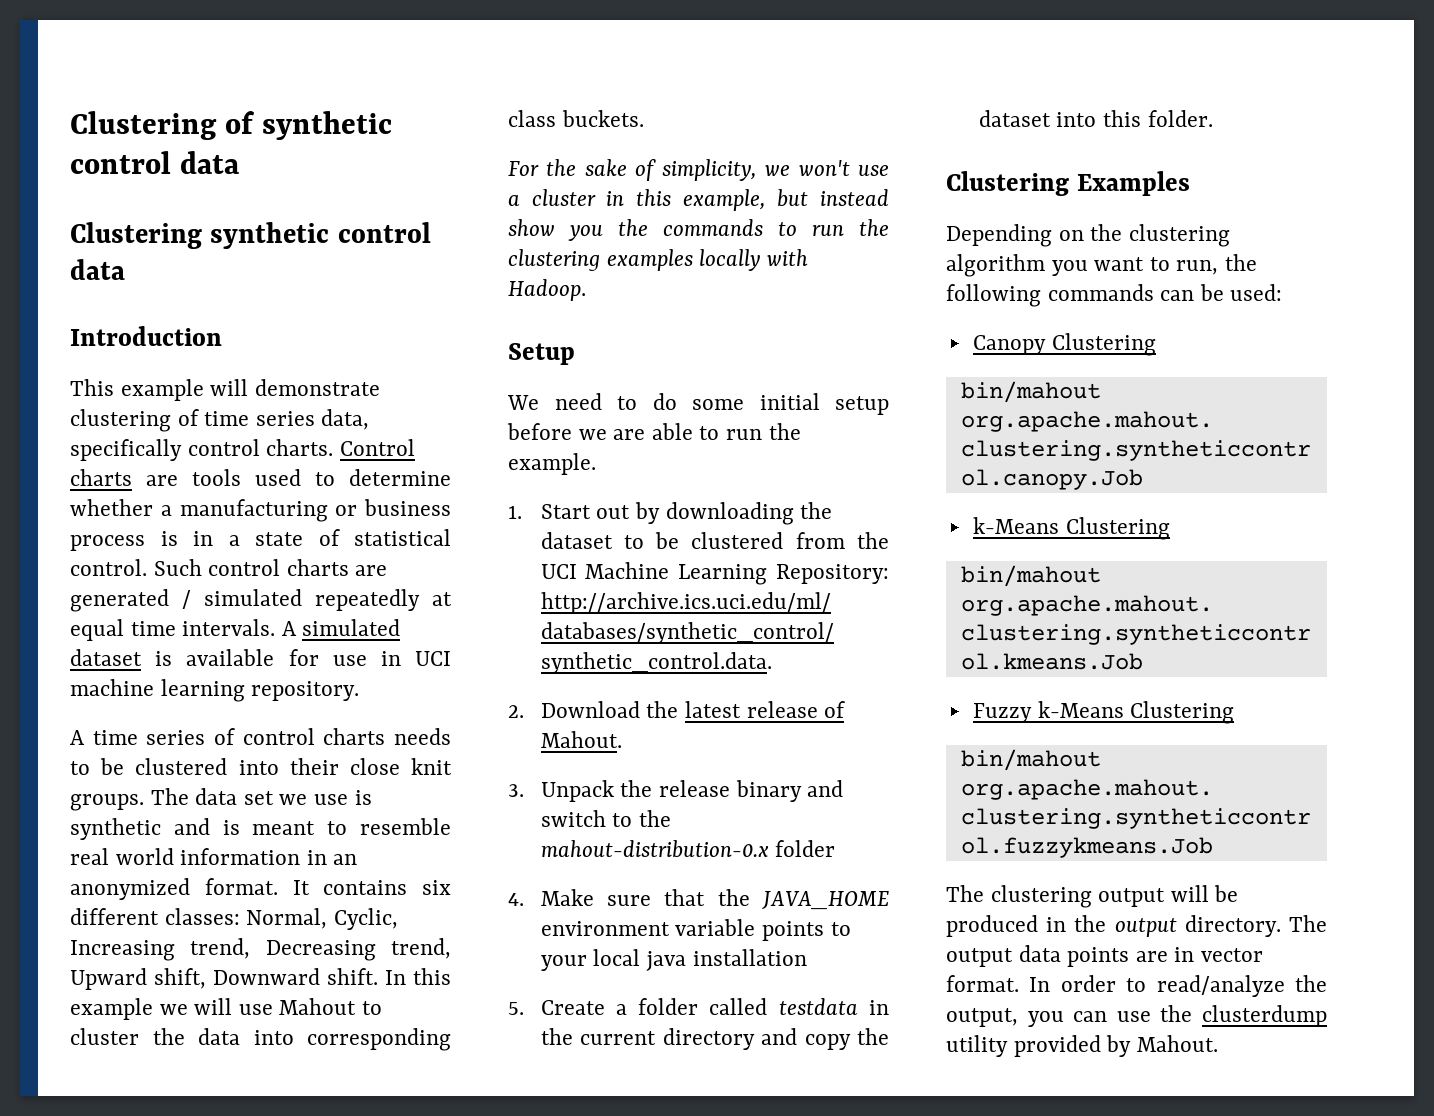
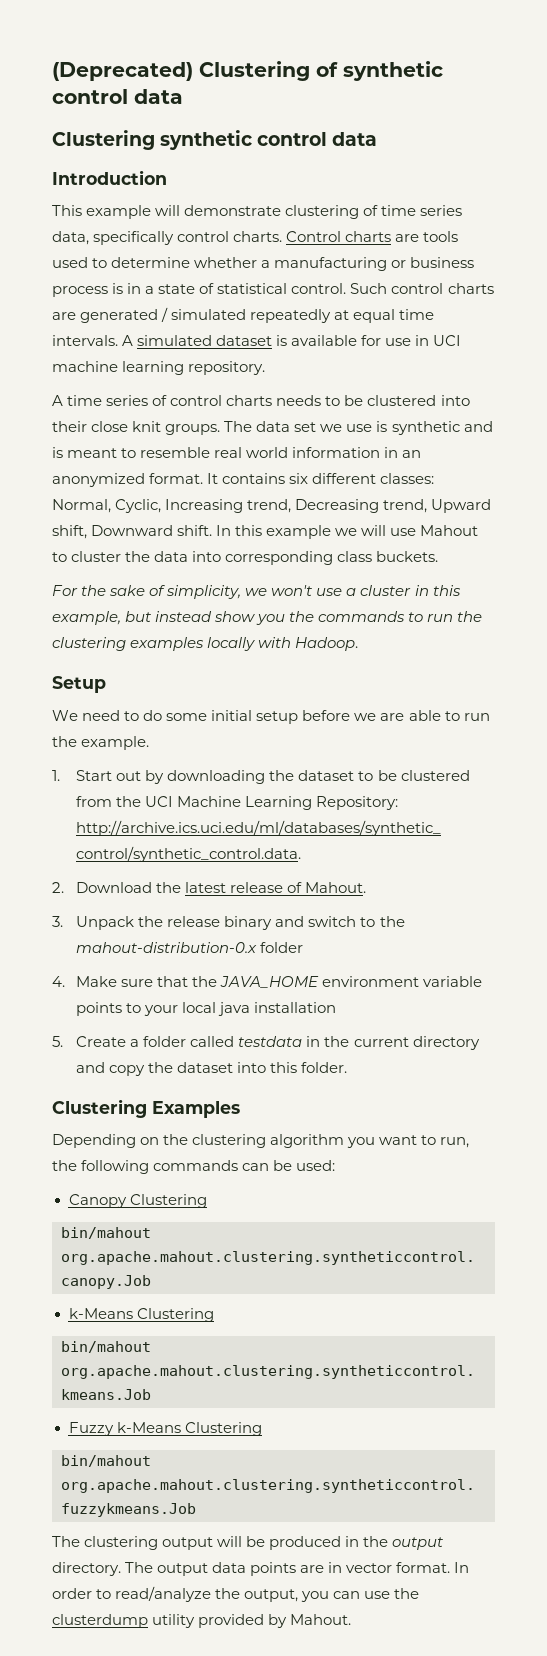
(70, 125) none -> [52,62,193,81] (Deprecated)

